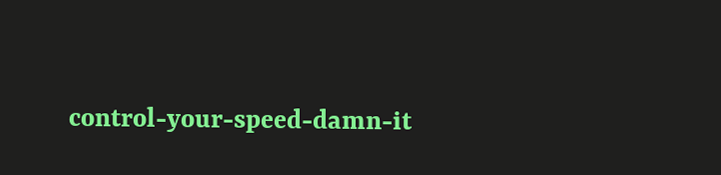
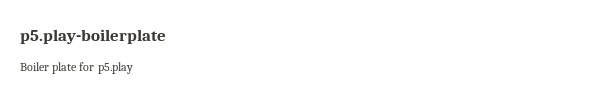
[68,105,413,135] control-your-speed-damn-it -> [20,29,166,44] [20,62,133,74] p5.play-boilerplate // Boiler plate for p5.play

